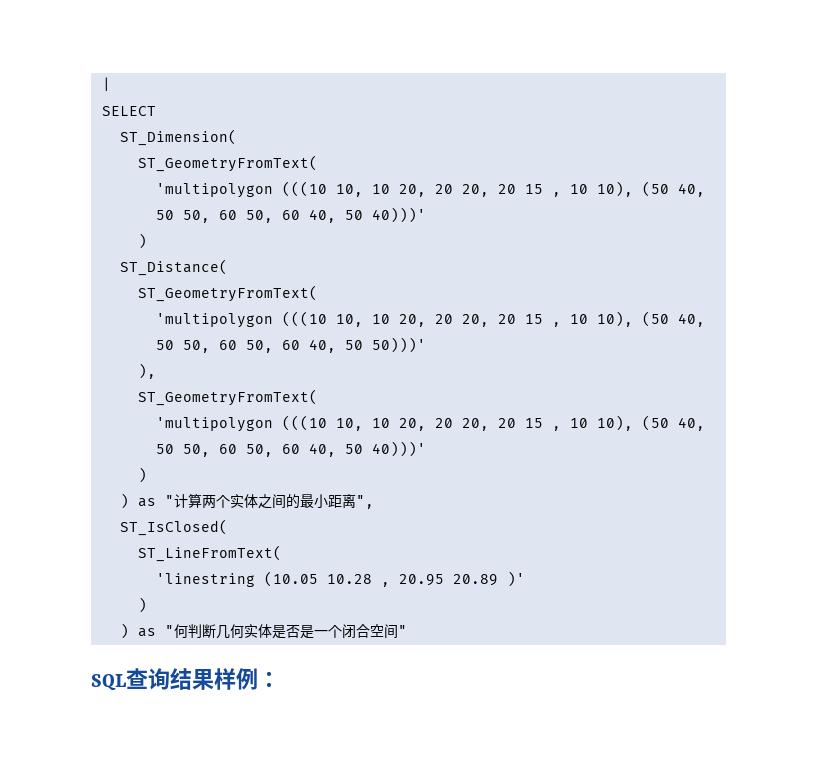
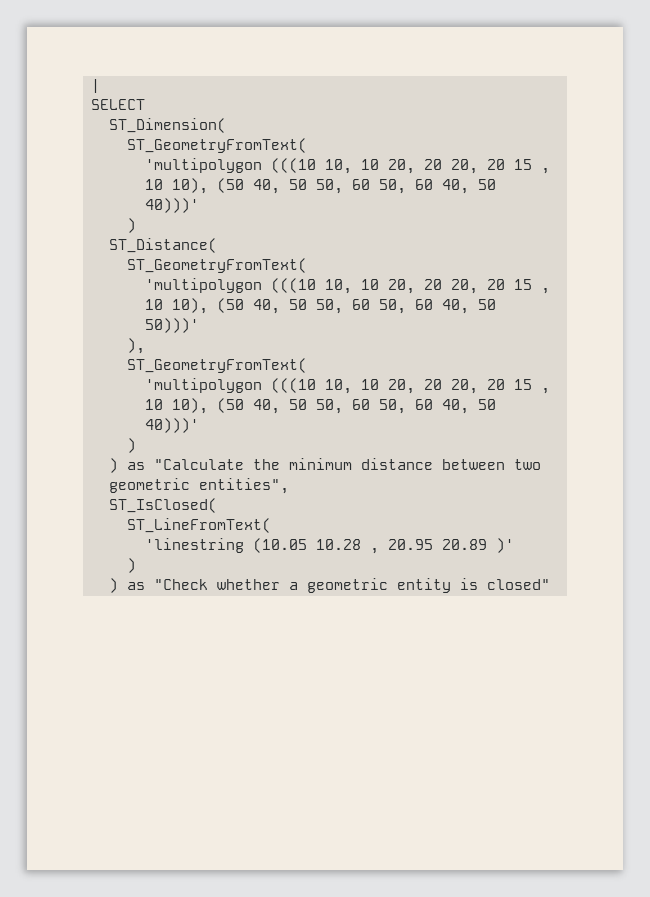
[164,494,374,509] "计算两个实体之间的最小距离", -> [154,458,542,470] [109,478,290,494] "Calculate the minimum distance between two geometric entities",
[164,624,407,639] [91,668,280,691] "何判断几何实体是否是一个闭合空间" // SQL查询结果样例： -> [154,578,551,593] "Check whether a geometric entity is closed"

